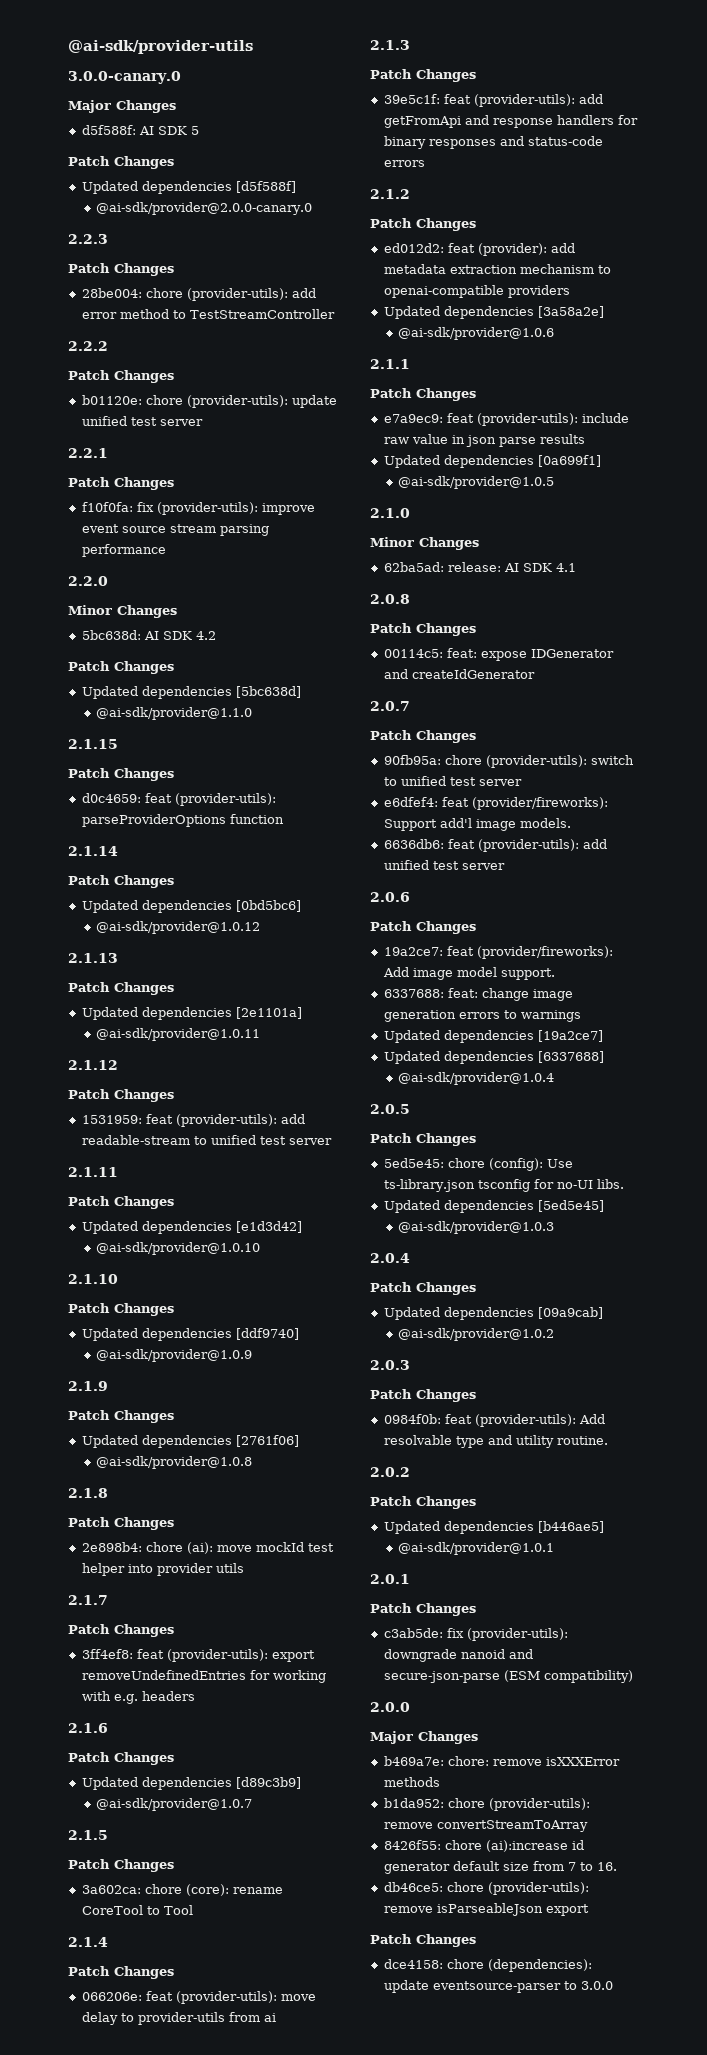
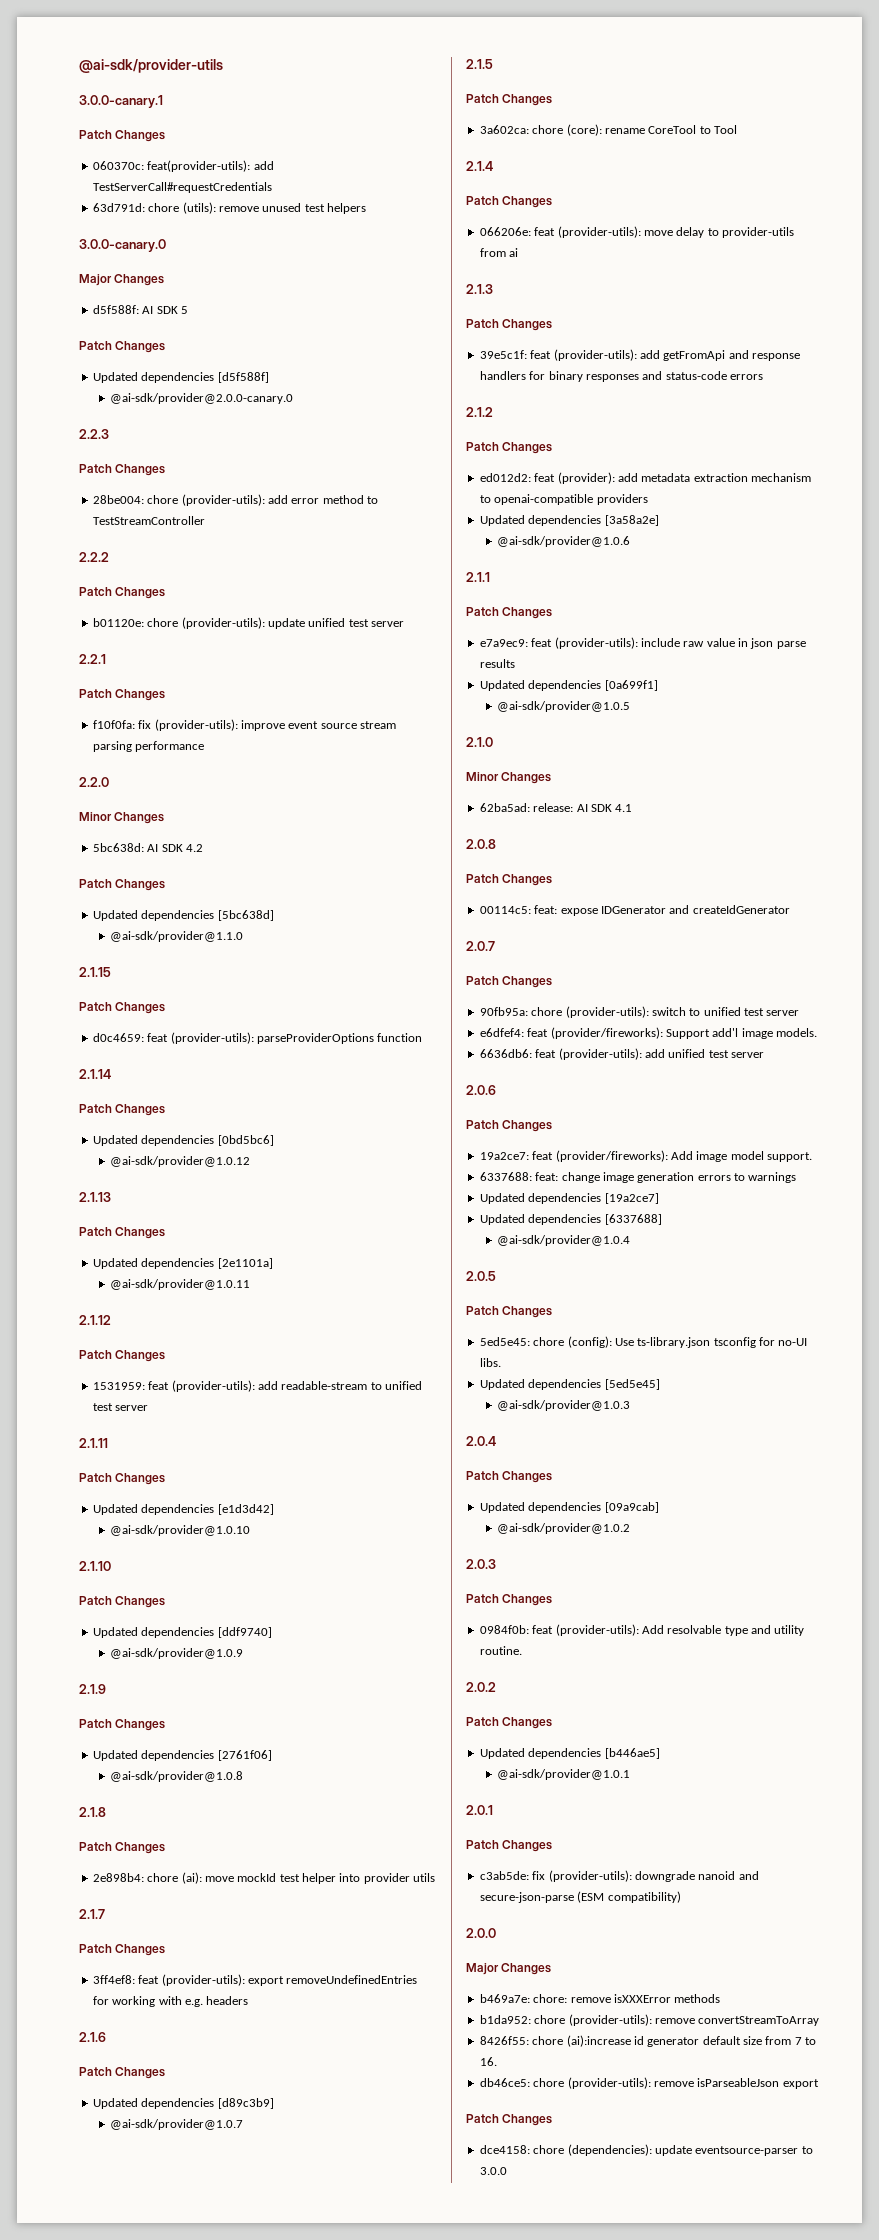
(253, 47) none -> [79,95,163,108] [79,130,166,142] [92,160,274,172] [92,182,272,193] [92,202,366,214] // 3.0.0-canary.1 // Patch Changes // 060370c: feat(provider-utils): add TestServerCall#requestCredentials // 63d791d: chore (utils): remove unused test helpers

